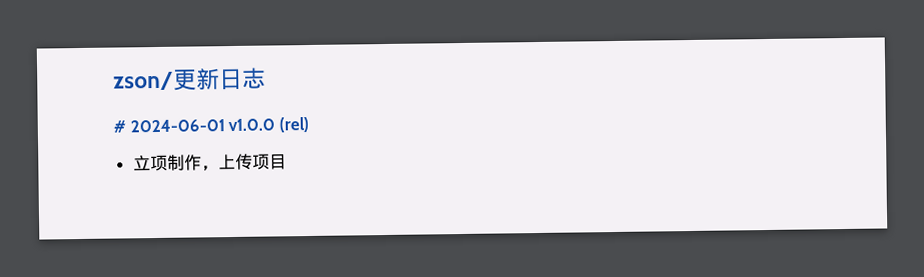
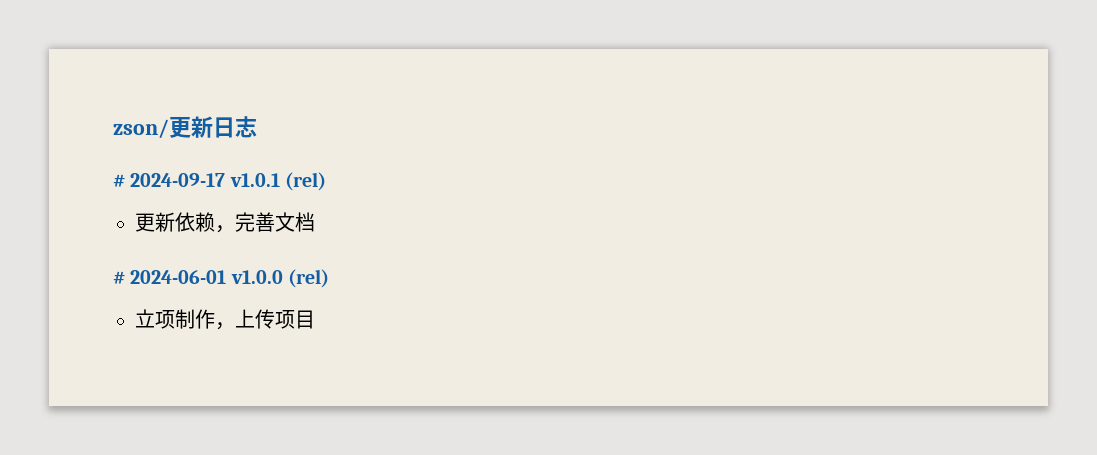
(266, 78) none -> [113,172,327,191] [135,212,315,233] // # 2024-09-17 v1.0.1 (rel) // 更新依赖，完善文档

